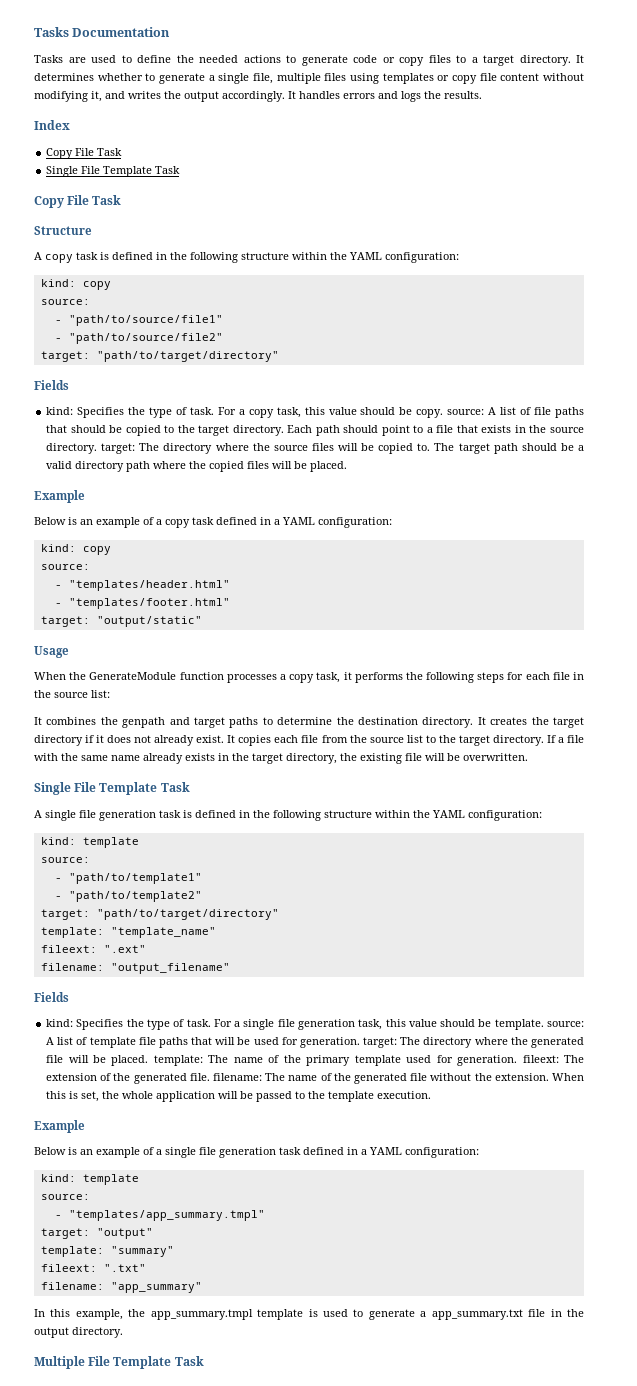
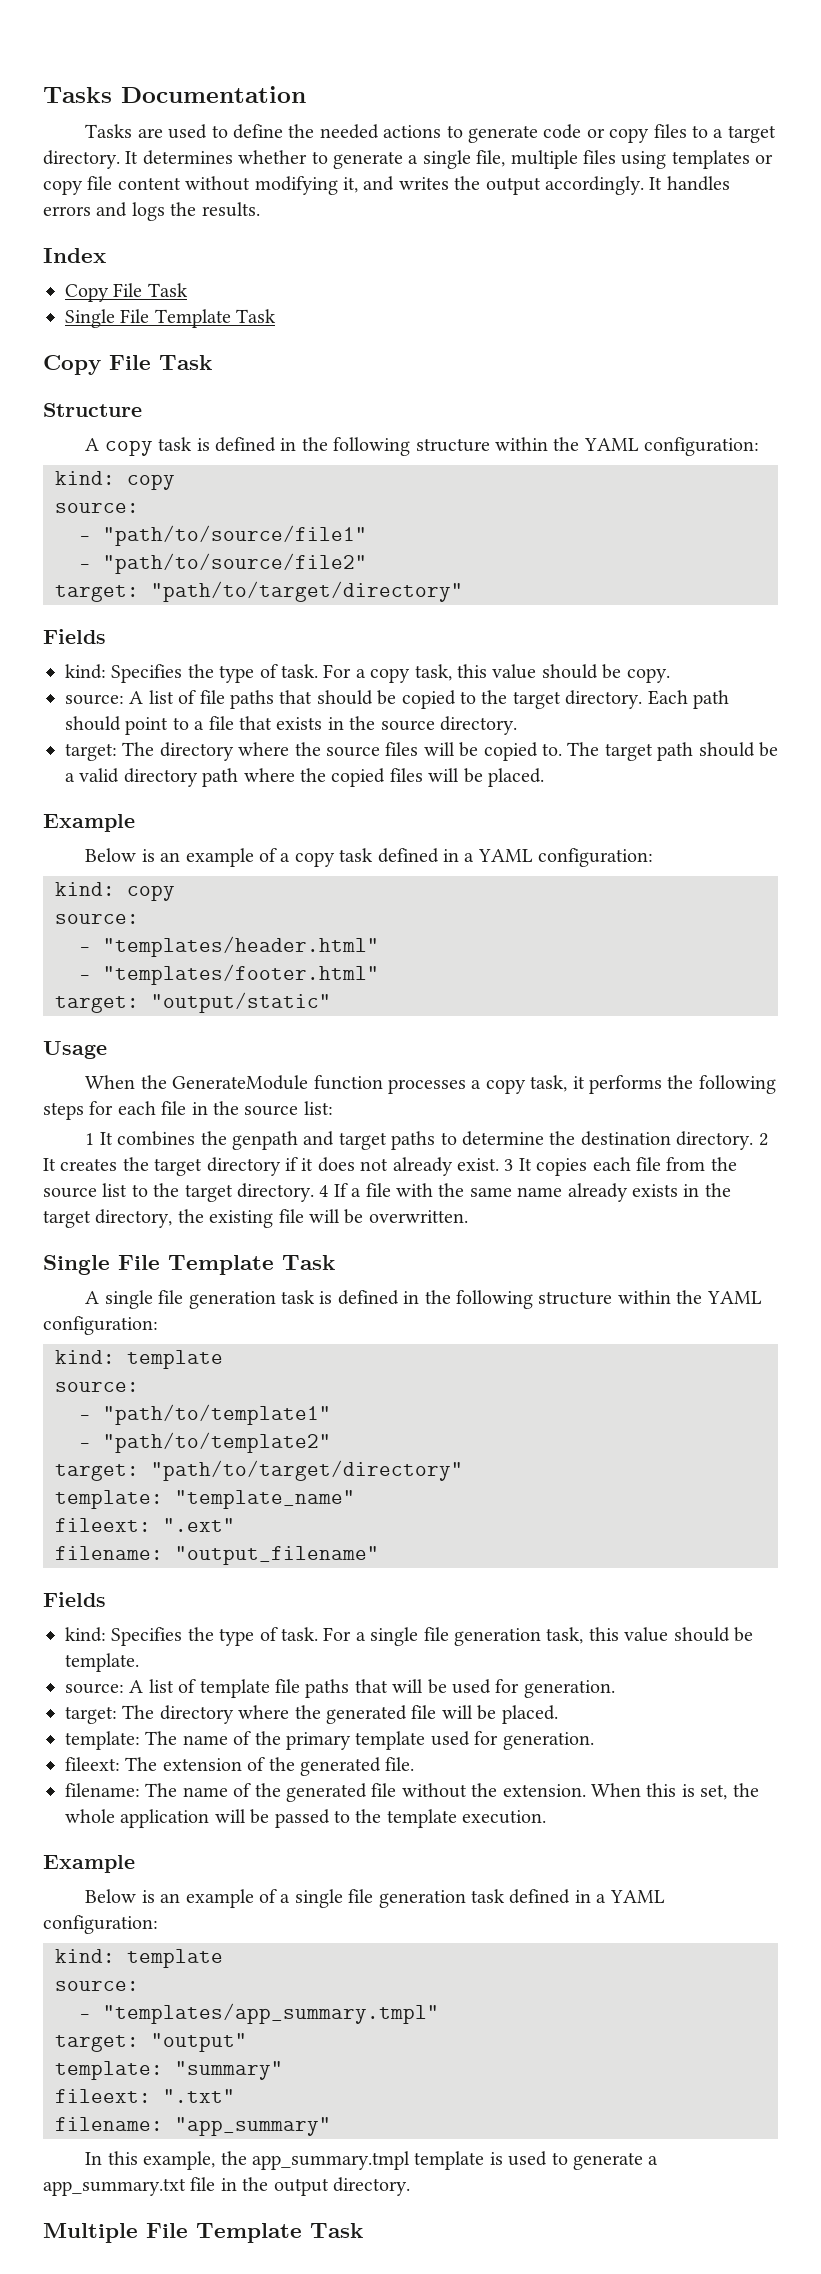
(444, 413) none -> (670, 675) //
(98, 448) none -> (517, 725) //
(110, 694) none -> [85,1133,95,1145] 1
(474, 722) none -> [758,1133,768,1146] 2
(225, 739) none -> [504,1159,514,1171] 3
(544, 740) none -> [319,1185,329,1197] 4
(544, 1024) none -> (139, 1662) //
(360, 1042) none -> (615, 1689) //
(149, 1060) none -> (558, 1714) //
(518, 1060) none -> (594, 1741) //
(210, 1077) none -> (415, 1764) //

